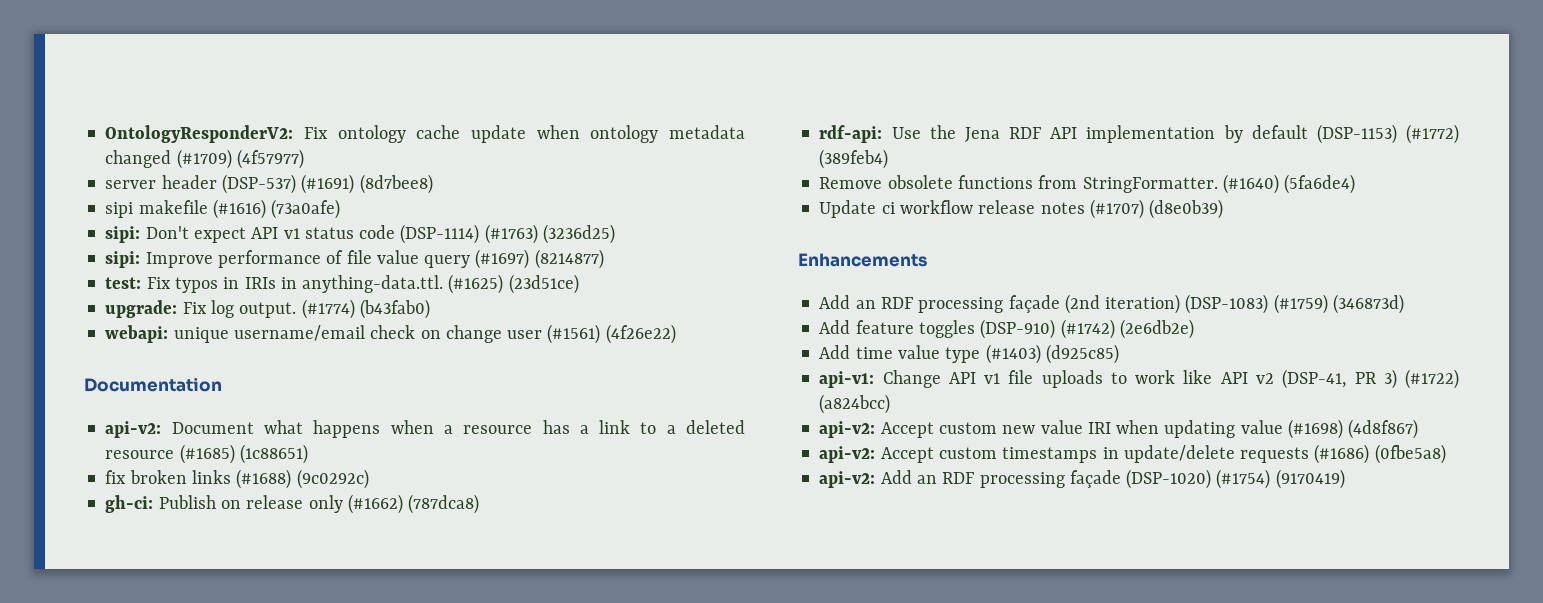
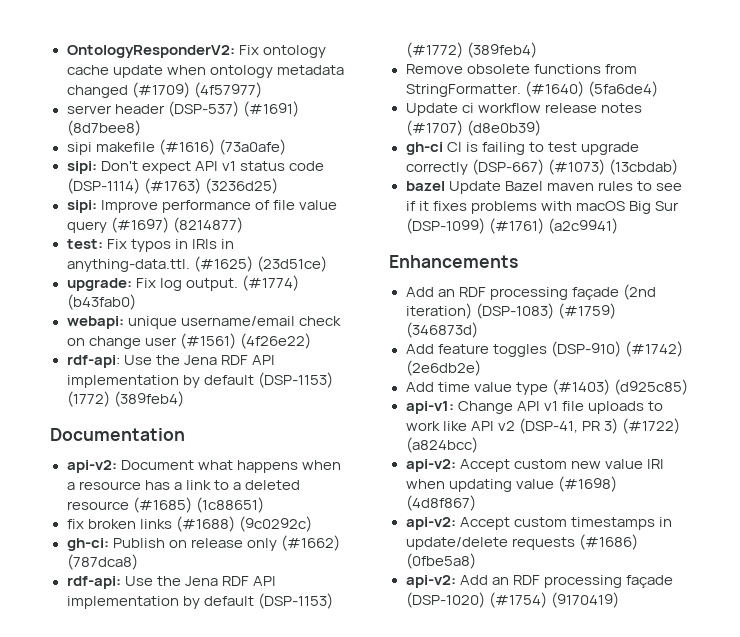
(676, 334) none -> [66,355,275,368] [66,372,333,388] [66,391,184,407] // rdf-api: Use the Jena RDF API implementation by default (DSP-1153) (1772) (389feb4)
(1224, 209) none -> [405,142,639,155] [405,159,678,175] [405,181,682,194] [405,201,679,214] [405,218,618,234] // gh-ci CI is failing to test upgrade correctly (DSP-667) (#1073) (13cbdab) // bazel Update Bazel maven rules to see if it fixes problems with macOS Big Sur (DSP-1099) (#1761) (a2c9941)

